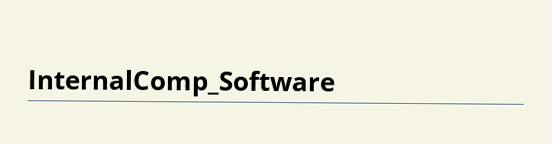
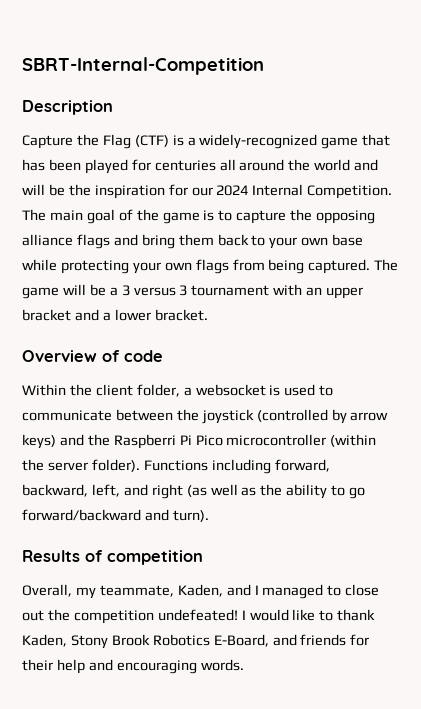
[27,69,336,98] InternalComp_Software -> [22,57,264,75] [22,100,113,115] [22,134,391,149] [22,159,379,174] [22,184,393,199] [22,209,376,224] [22,234,364,249] [22,259,399,274] [22,284,364,299] [22,309,208,321] [22,350,163,362] [22,384,334,397] [22,409,389,424] [22,434,377,449] [22,459,330,474] [22,484,366,499] [22,509,209,522] [22,550,203,565] [22,584,380,599] [22,609,376,624] [22,634,370,649] [22,659,244,674] SBRT-Internal-Competition // Description // Capture the Flag (CTF) is a widely-recognized game that has been played for centuries all around the world and will be the inspiration for our 2024 Internal Competition. The main goal of the game is to capture the opposing alliance flags and bring them back to your own base while protecting your own flags from being captured. The game will be a 3 versus 3 tournament with an upper bracket and a lower bracket. // Overview of code // Within the client folder, a websocket is used to communicate between the joystick (controlled by arrow keys) and the Raspberri Pi Pico microcontroller (within the server folder). Functions including forward, backward, left, and right (as well as the ability to go forward/backward and turn). // Results of competition // Overall, my teammate, Kaden, and I managed to close out the competition undefeated! I would like to thank Kaden, Stony Brook Robotics E-Board, and friends for their help and encouraging words.

